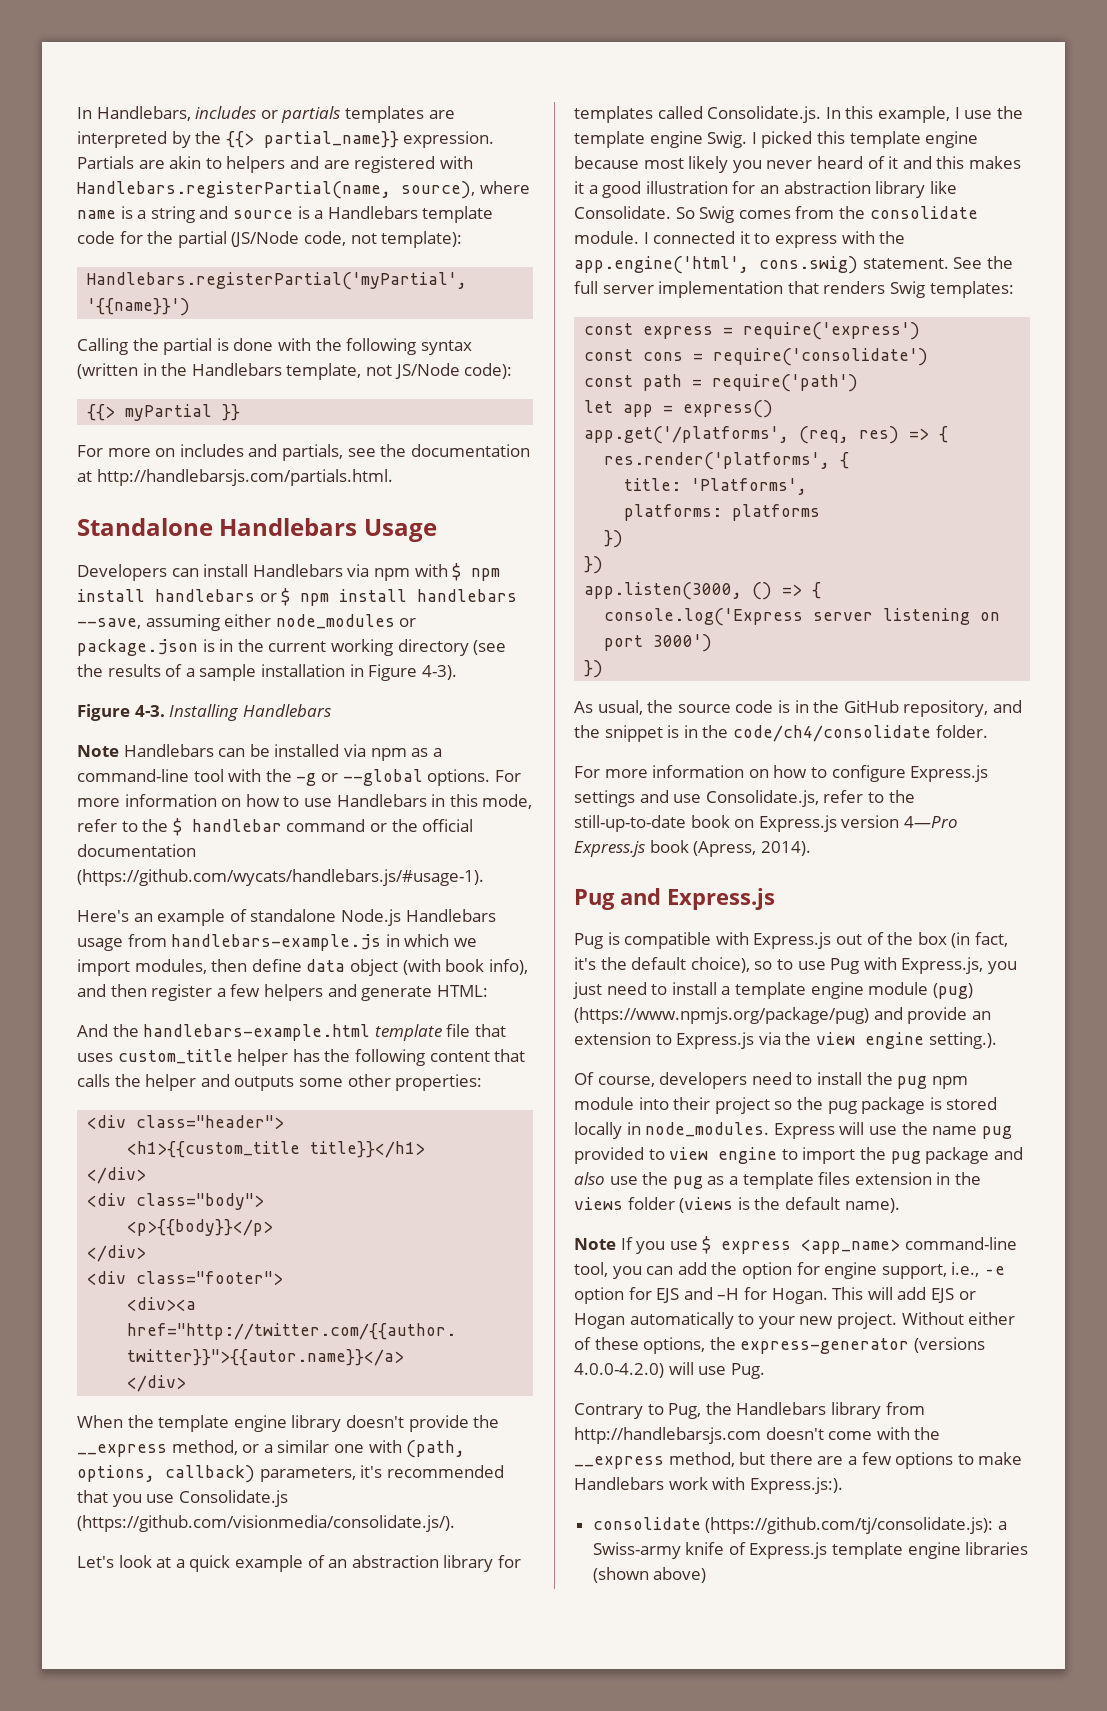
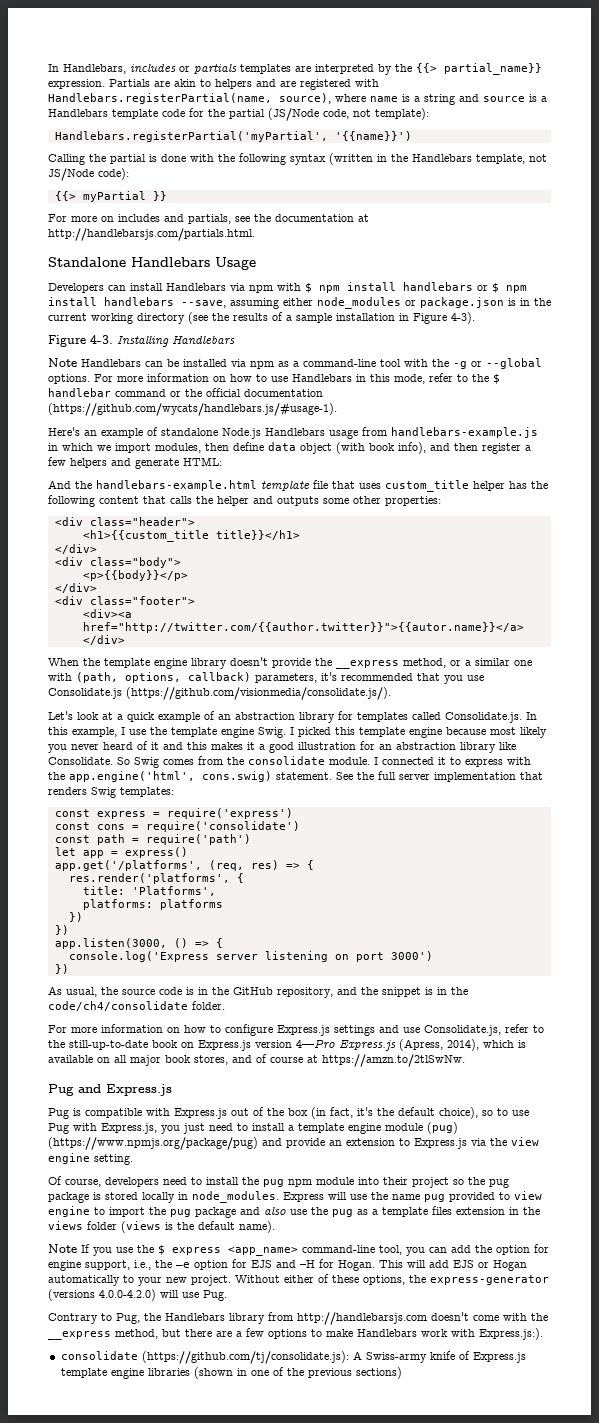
[649,840,811,857] book (Apress, 2014). -> [399,1039,526,1051] [48,1054,465,1067] (Apress, 2014), which is available on all major book stores, and of course at https://amzn.to/2tlSwNw.
[928,1032,997,1049] setting.). -> [94,1154,133,1165] setting.
(698, 1245) none -> [137,1245,154,1253] the
(980, 1269) none -> [155,1260,172,1268] the
[997,1521,1007,1530] a -> [352,1351,362,1360] A
[653,1567,707,1583] above) -> [236,1367,402,1379] in one of the previous sections)

